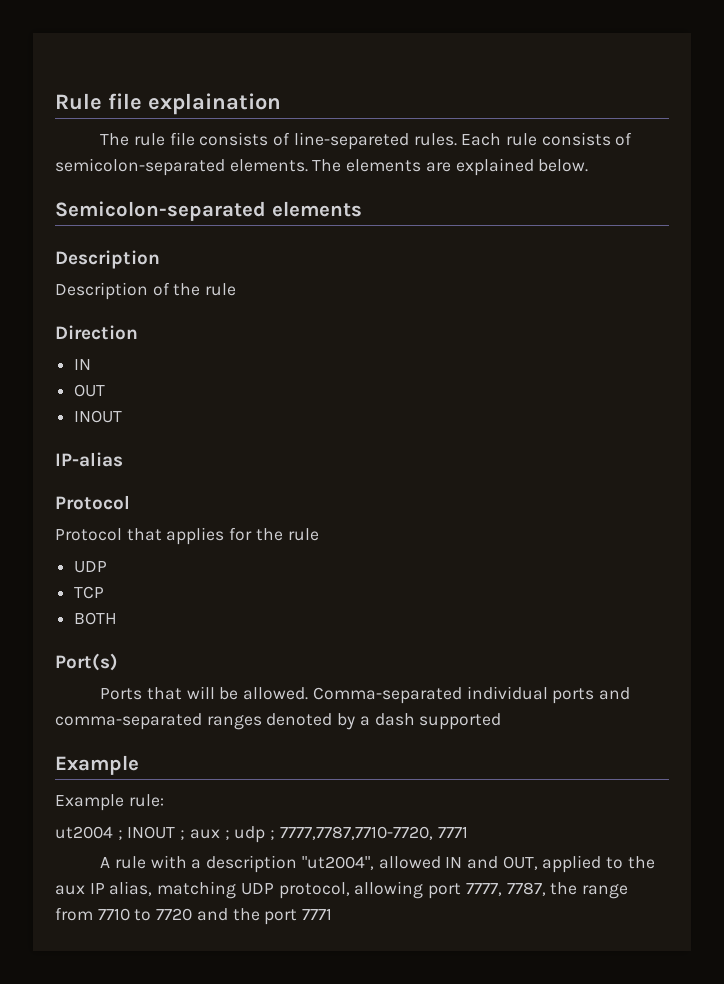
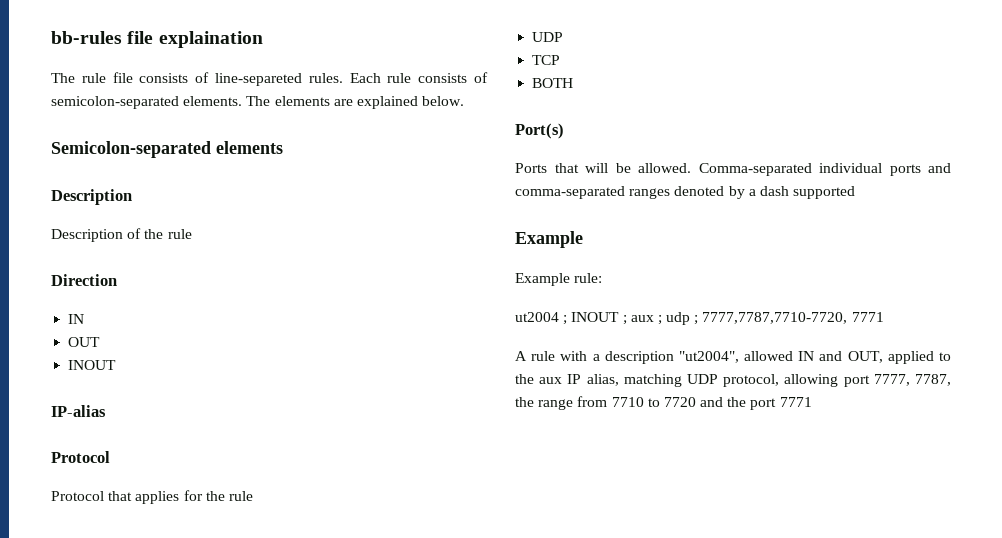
[55,93,102,110] Rule -> [51,31,122,44] bb-rules

